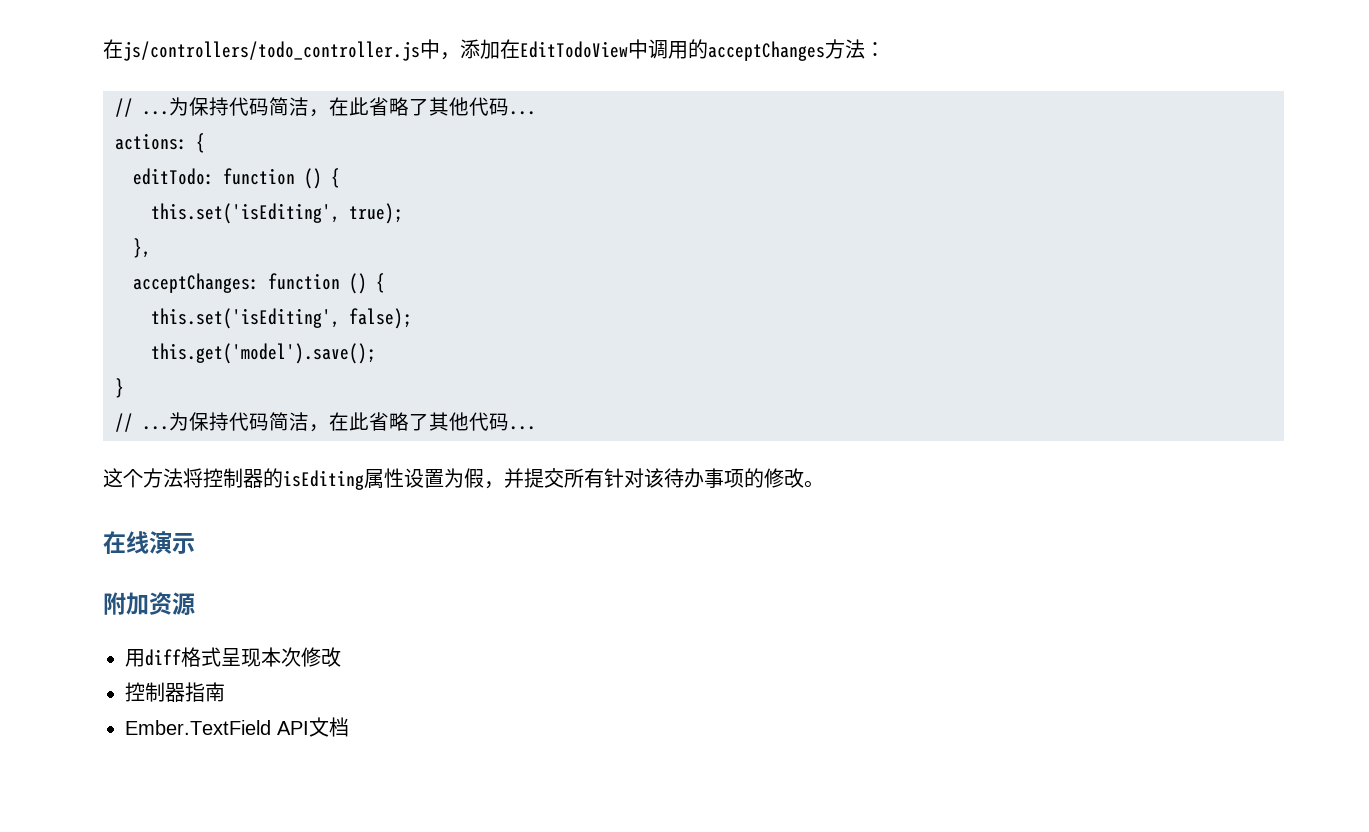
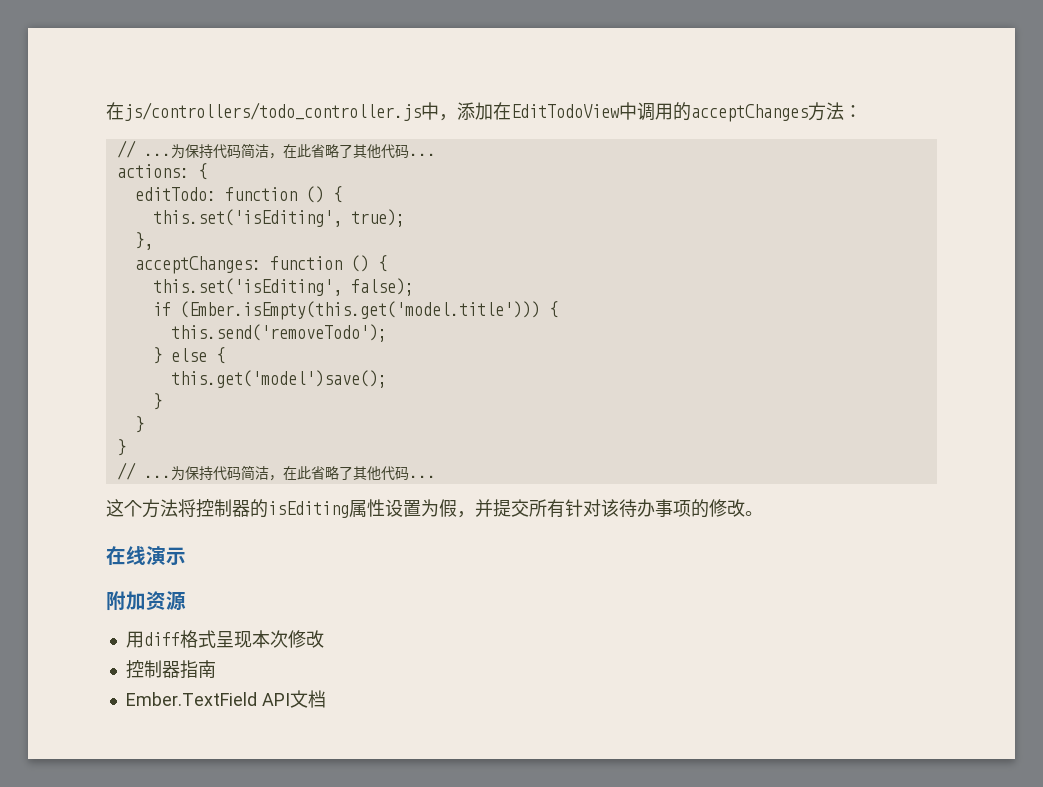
[151,343,376,364] this.get('model').save(); -> [152,301,558,320] [170,324,387,342] [152,347,225,364] [170,370,387,388] [152,393,162,410] [134,416,144,433] if (Ember.isEmpty(this.get('model.title'))) { // this.send('removeTodo'); // } else { // this.get('model')save(); // } // }

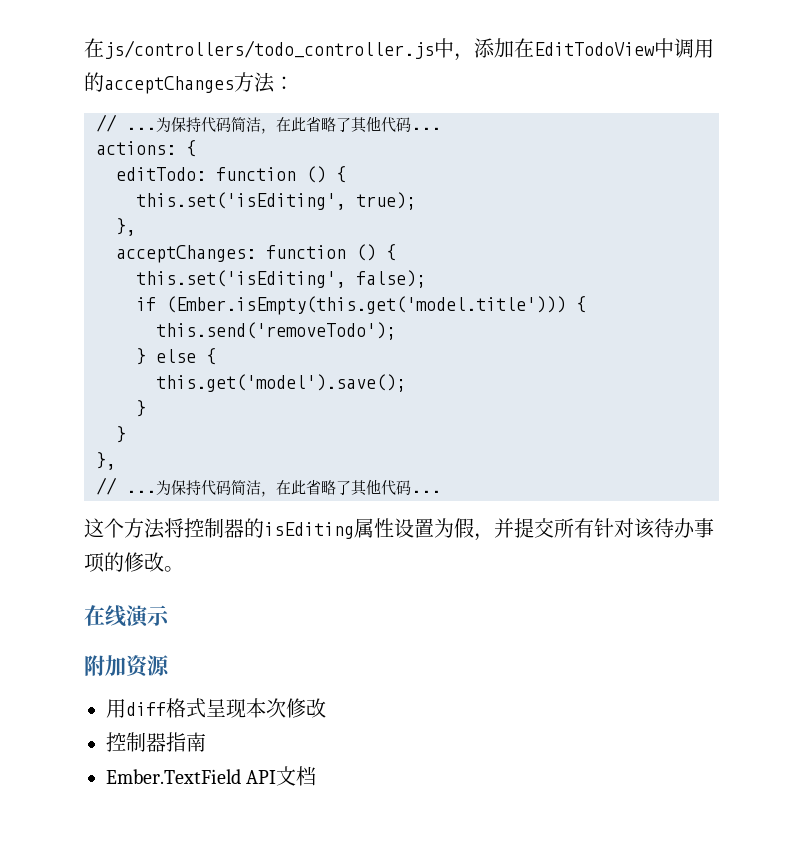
[170,370,387,388] [152,393,162,410] [134,416,144,433] [116,439,126,456] this.get('model')save(); // } // } // } -> [156,374,406,392] [136,400,146,417] [116,426,126,443] [96,452,116,470] this.get('model').save(); // } // } // },

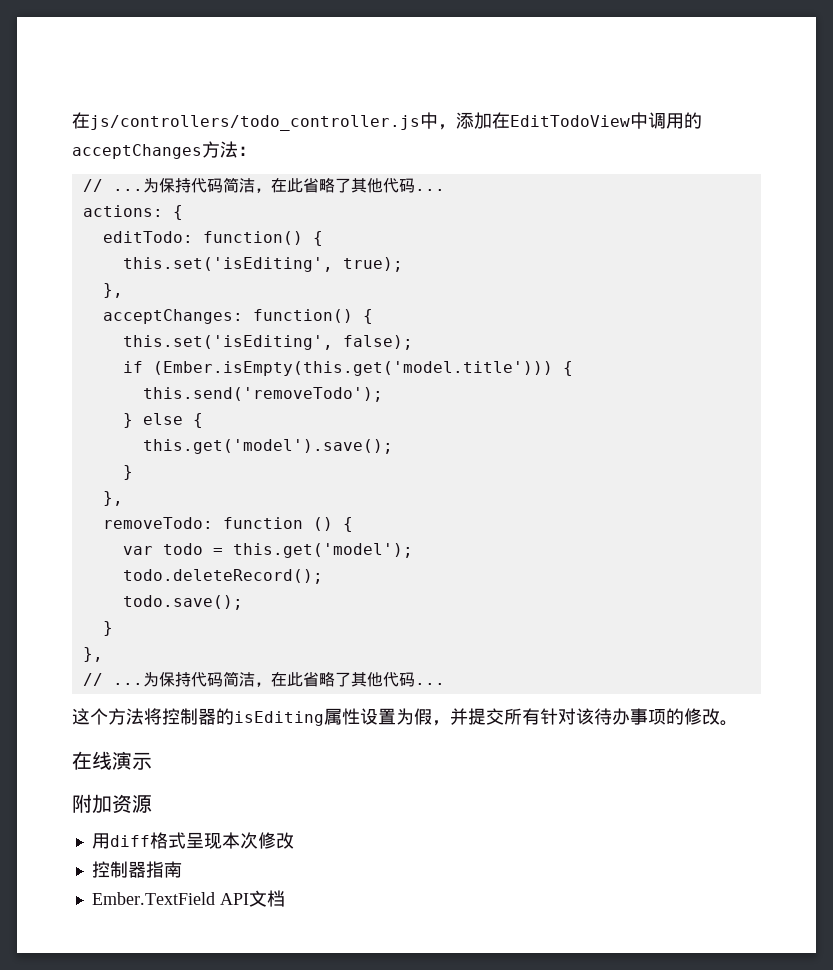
[216,166,326,183] function () -> [202,231,303,245] function()
[266,244,376,261] function () -> [252,309,353,323] function()
(146, 408) none -> [102,491,123,506] [102,517,353,532] [122,543,413,558] [122,569,323,584] [122,595,243,610] // }, // removeTodo: function () { // var todo = this.get('model'); // todo.deleteRecord(); // todo.save();

